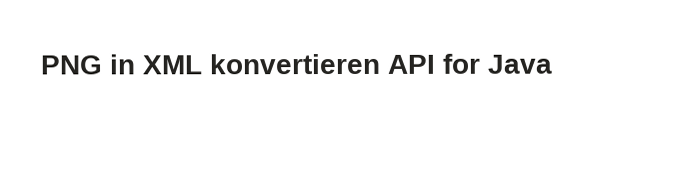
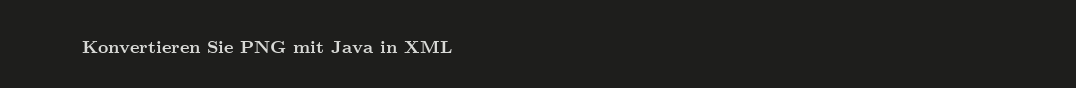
[40,53,552,75] PNG in XML konvertieren API for Java -> [82,40,452,54] Konvertieren Sie PNG mit Java in XML

